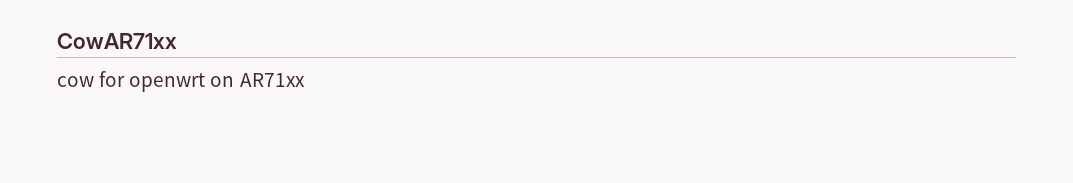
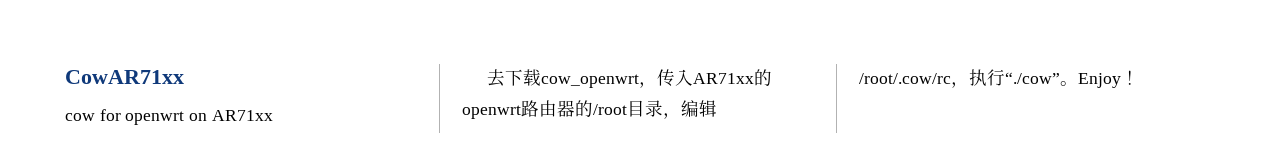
(305, 80) none -> [487,69,773,88] [462,100,717,119] [859,69,1139,88] // 去下载cow_openwrt，传入AR71xx的openwrt路由器的/root目录，编辑/root/.cow/rc，执行“./cow”。Enjoy！

